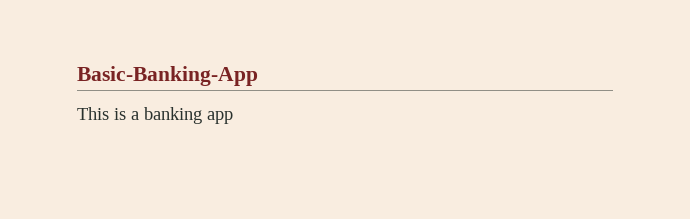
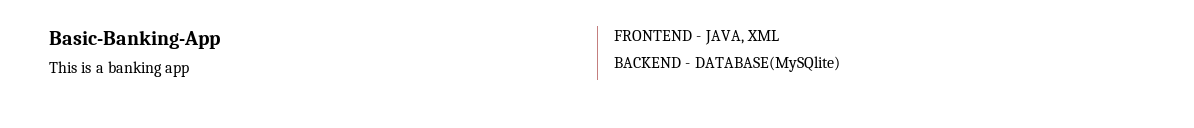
(233, 117) none -> [614,30,779,45] [614,56,840,72] // FRONTEND - JAVA, XML // BACKEND - DATABASE(MySQlite)

